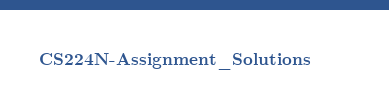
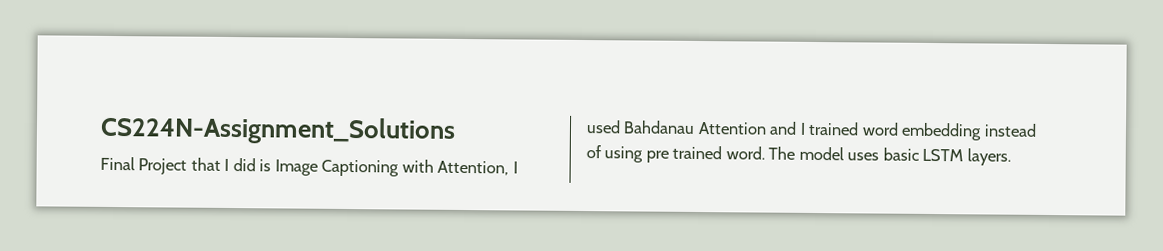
(311, 61) none -> [100,156,518,177] [586,120,1037,141] [586,145,1011,166] // Final Project that I did is Image Captioning with Attention, I used Bahdanau Attention and I trained word embedding instead of using pre trained word. The model uses basic LSTM layers.

